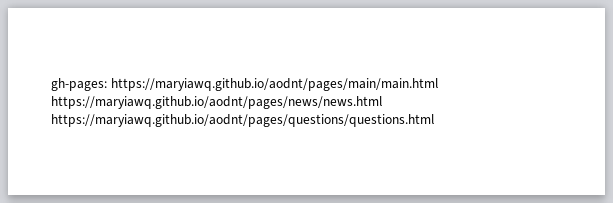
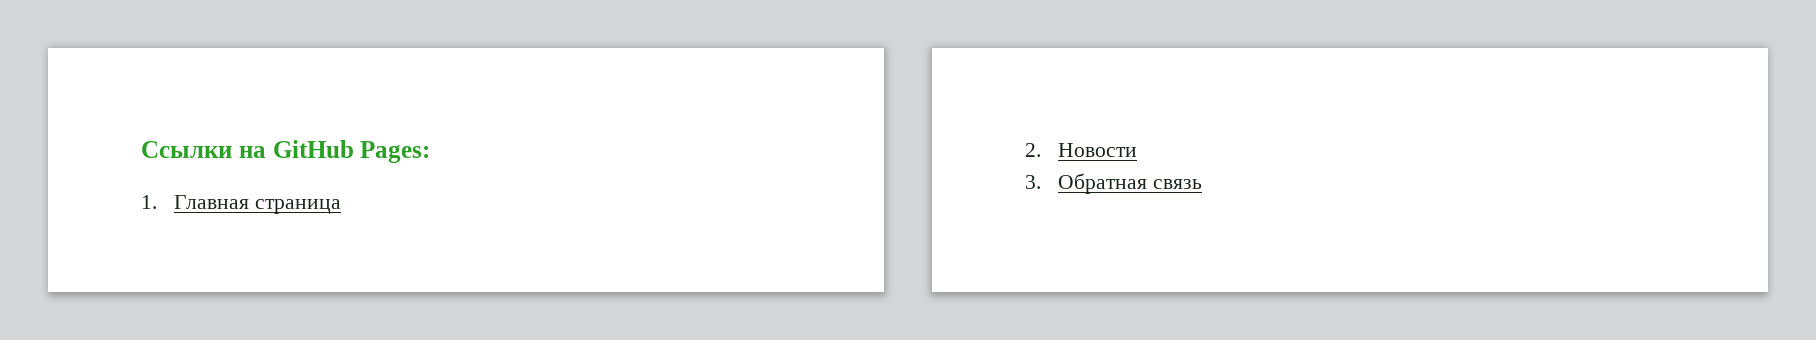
[51,78,438,91] [51,96,382,109] [51,114,434,127] gh-pages: https://maryiawq.github.io/aodnt/pages/main/main.html https://maryiawq.github.io/aodnt/pages/news/news.html https://maryiawq.github.io/aodnt/pages/questions/questions.html -> [141,140,431,163] [141,195,341,214] [1025,143,1138,157] [1025,173,1202,194] Ссылки на GitHub Pages: // 1. Главная страница // 2. Новости // 3. Обратная связь

